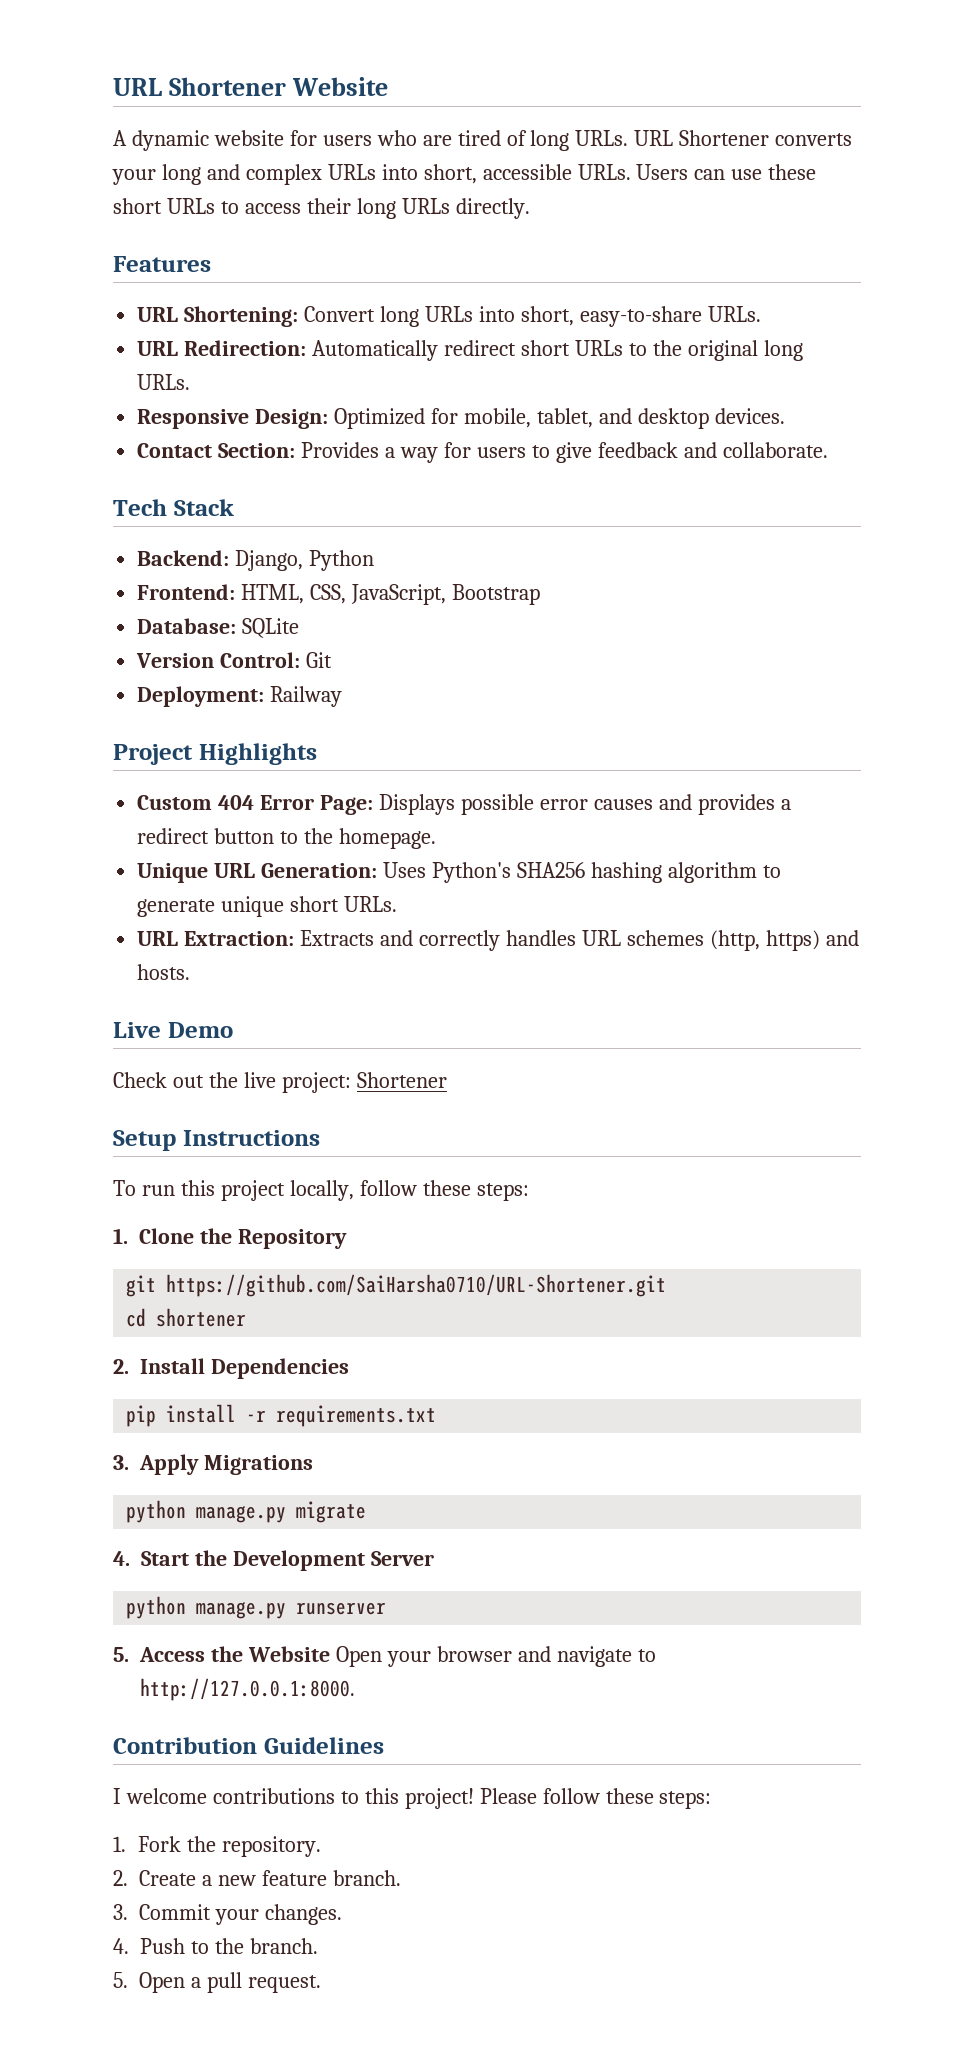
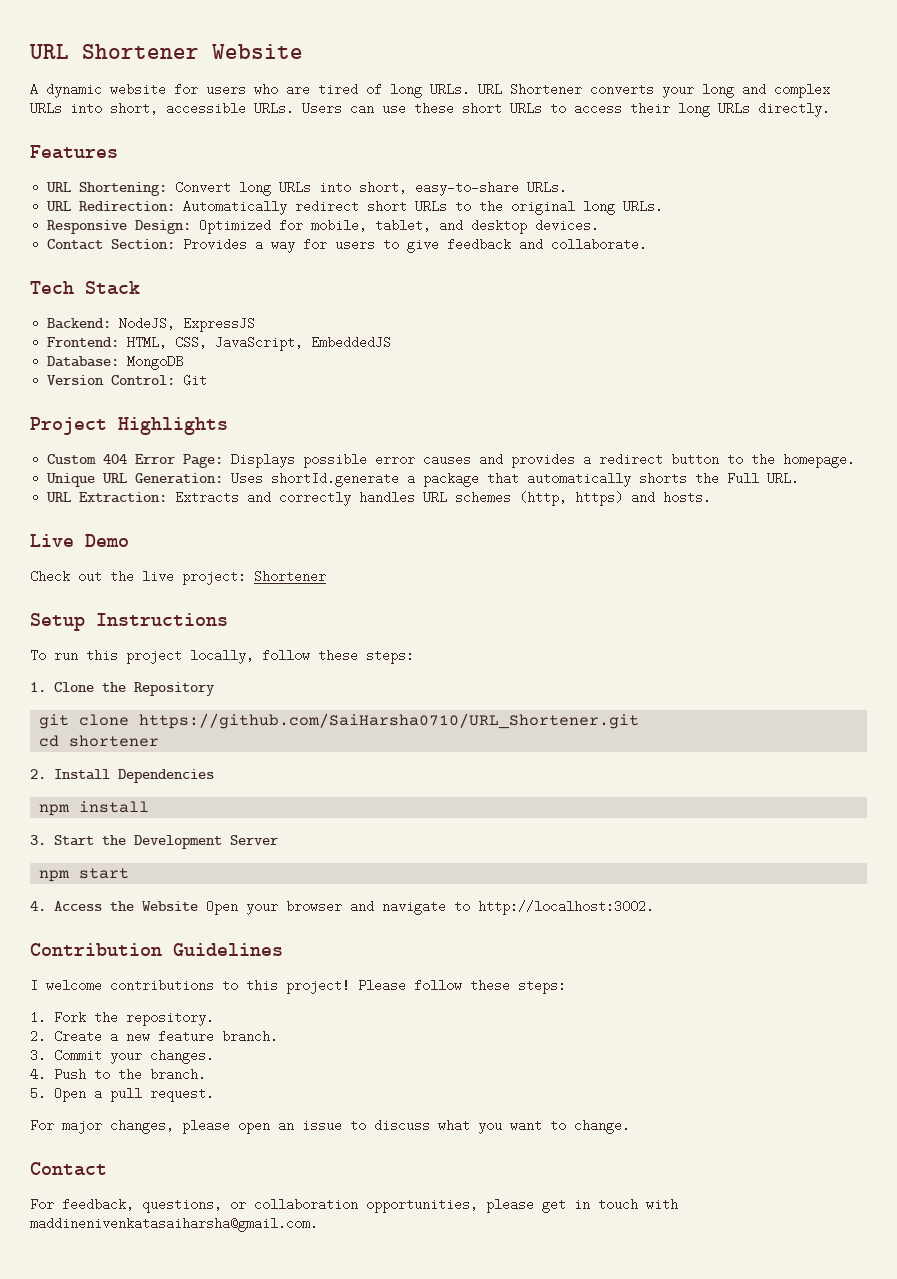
[235,550,375,571] Django, Python -> [119,317,256,332] NodeJS, ExpressJS
[451,584,540,605] Bootstrap -> [311,336,392,349] EmbeddedJS
[242,618,300,638] SQLite -> [127,355,184,370] MongoDB
[137,686,343,707] // Deployment: Railway -> (208, 380) none
[431,862,781,883] [137,896,398,917] Python's SHA256 hashing algorithm to generate unique short URLs. -> [271,472,800,487] shortId.generate a package that automatically shorts the Full URL.
[166,1274,667,1297] https://github.com/SaiHarsha0710/URL-Shortener.git -> [79,713,640,729] clone https://github.com/SaiHarsha0710/URL_Shortener.git
[126,1405,157,1427] pip -> [39,804,71,816] npm
[246,1405,437,1427] [113,1454,313,1475] [126,1500,367,1523] [113,1551,130,1566] -r requirements.txt // 3. Apply Migrations // python manage.py migrate // 4. -> [30,835,46,845] // 3.
[126,1596,387,1619] [113,1647,129,1662] python manage.py runserver // 5. -> [39,868,130,882] [30,901,46,911] npm start // 4.
[140,1678,355,1701] http://127.0.0.1:8000. -> [477,900,654,915] http://localhost:3002.
(321, 1984) none -> [30,1119,630,1134] [30,1162,107,1176] [30,1198,678,1213] [30,1217,318,1232] // For major changes, please open an issue to discuss what you want to change. // Contact // For feedback, questions, or collaboration opportunities, please get in touch with maddinenivenkatasaiharsha@gmail.com.

